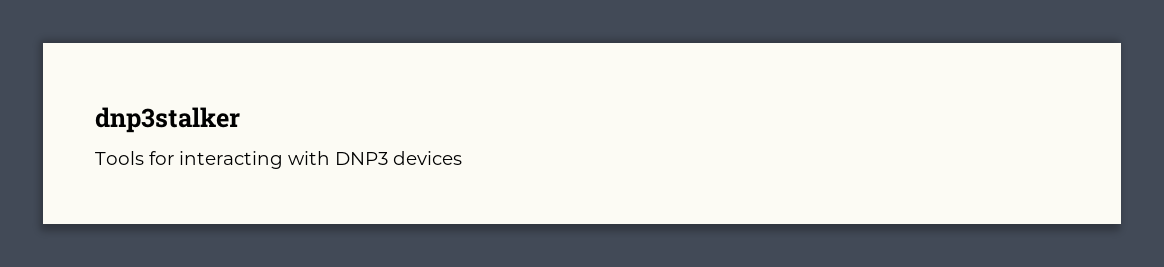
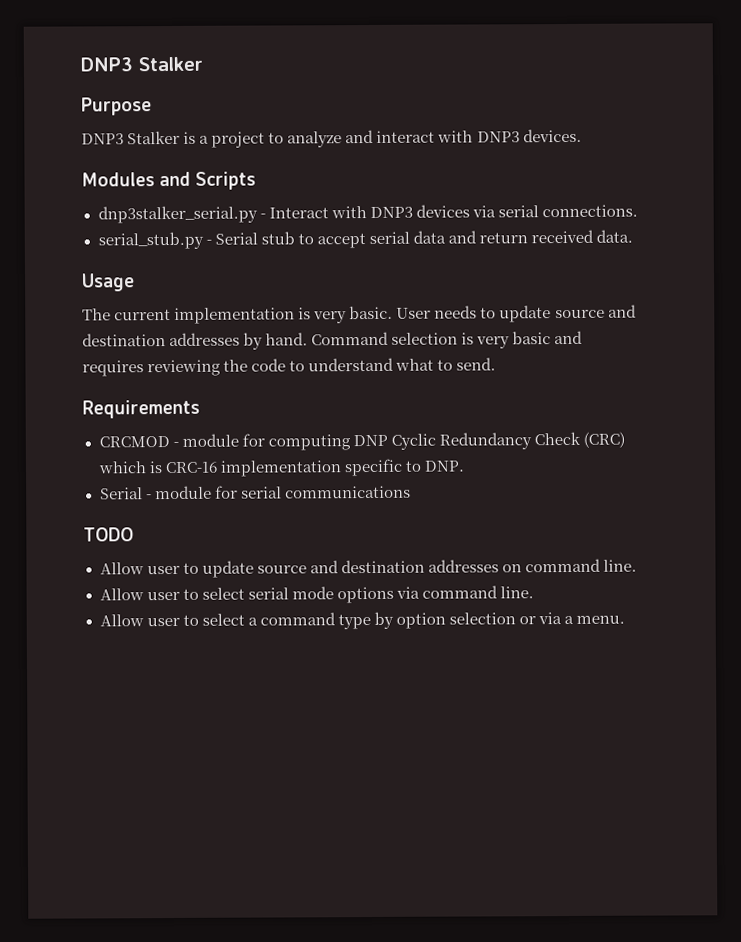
[95,107,240,133] [95,151,462,169] dnp3stalker // Tools for interacting with DNP3 devices -> [80,56,203,72] [81,97,152,116] [81,128,582,148] [81,171,257,190] [97,204,638,224] [97,229,634,250] [81,273,135,292] [82,304,637,324] [82,330,584,350] [82,357,497,377] [82,399,200,419] [98,431,625,451] [97,458,465,477] [99,485,411,500] [83,527,134,542] [99,558,637,578] [99,585,534,604] [99,611,626,630] DNP3 Stalker // Purpose // DNP3 Stalker is a project to analyze and interact with DNP3 devices. // Modules and Scripts // dnp3stalker_serial.py - Interact with DNP3 devices via serial connections. // serial_stub.py - Serial stub to accept serial data and return received data. // Usage // The current implementation is very basic. User needs to update source and destination addresses by hand. Command selection is very basic and requires reviewing the code to understand what to send. // Requirements // CRCMOD - module for computing DNP Cyclic Redundancy Check (CRC) which is CRC-16 implementation specific to DNP. // Serial - module for serial communications // TODO // Allow user to update source and destination addresses on command line. // Allow user to select serial mode options via command line. // Allow user to select a command type by option selection or via a menu.

